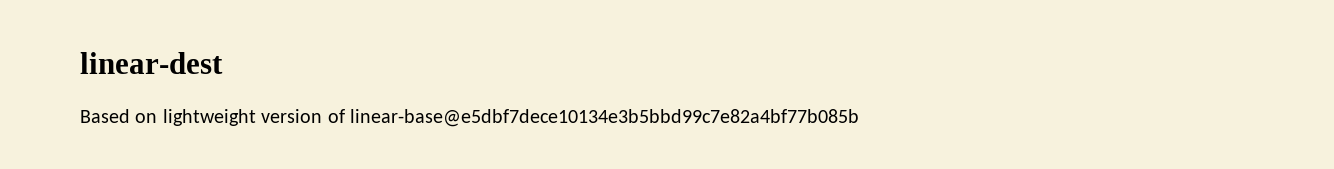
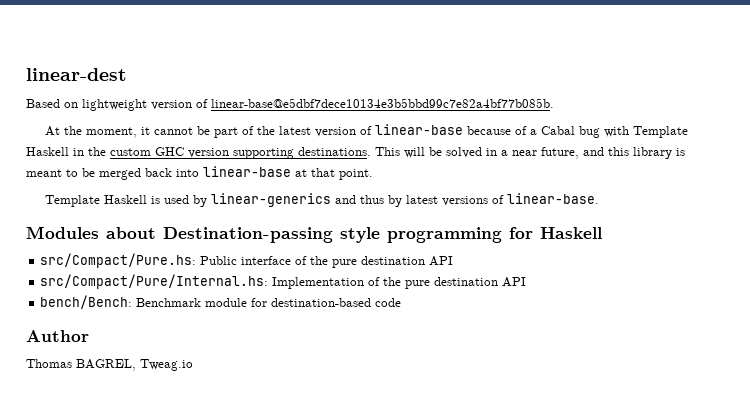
[350,109,859,127] linear-base@e5dbf7dece10134e3b5bbd99c7e82a4bf77b085b -> [211,98,554,108] [44,124,688,138] [26,147,685,159] [26,166,373,180] [44,193,599,207] [26,226,602,243] [40,253,454,268] [40,274,527,289] [40,295,402,309] [26,330,89,342] [26,359,193,371] linear-base@e5dbf7dece10134e3b5bbd99c7e82a4bf77b085b. // At the moment, it cannot be part of the latest version of linear-base because of a Cabal bug with Template Haskell in the custom GHC version supporting destinations. This will be solved in a near future, and this library is meant to be merged back into linear-base at that point. // Template Haskell is used by linear-generics and thus by latest versions of linear-base. // Modules about Destination-passing style programming for Haskell // src/Compact/Pure.hs: Public interface of the pure destination API // src/Compact/Pure/Internal.hs: Implementation of the pure destination API // bench/Bench: Benchmark module for destination-based code // Author // Thomas BAGREL, Tweag.io

